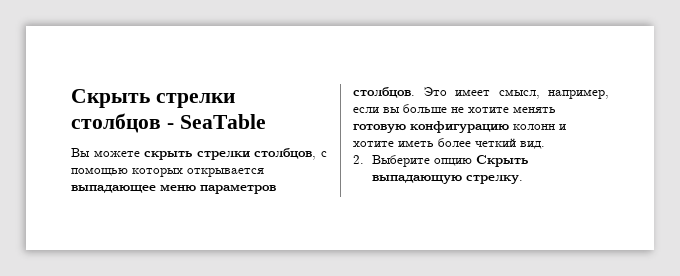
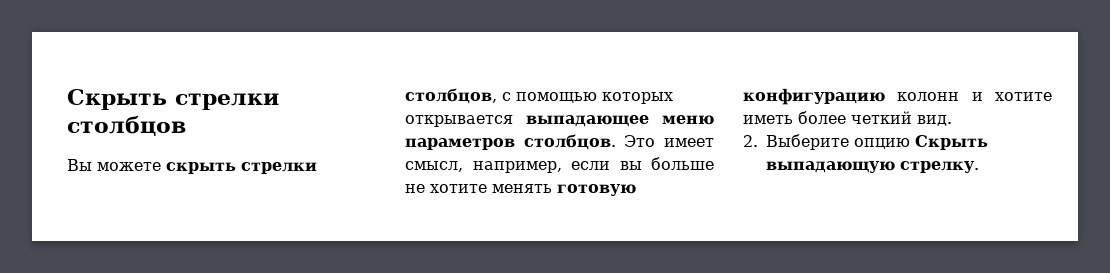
[166,114,266,129] - SeaTable -> (186, 126) none

